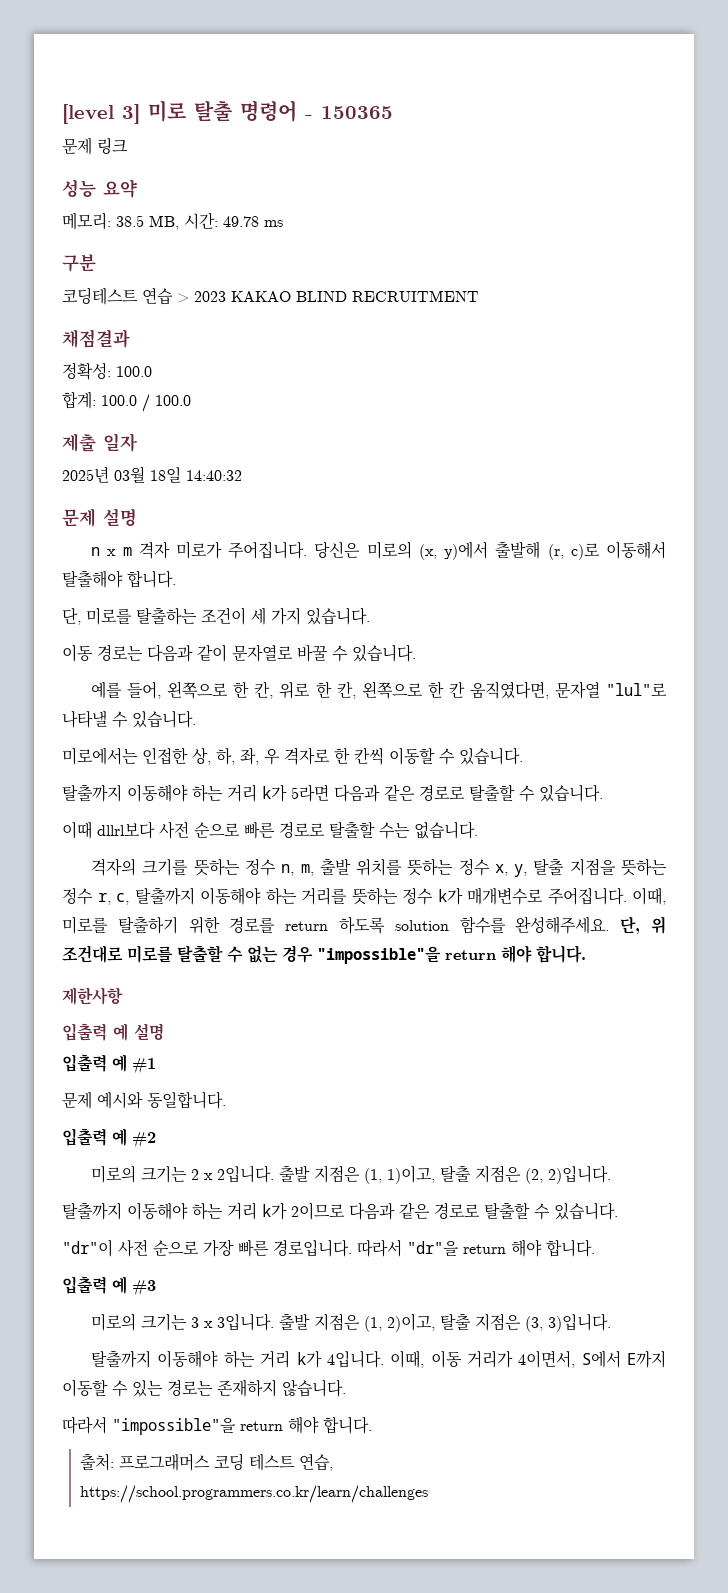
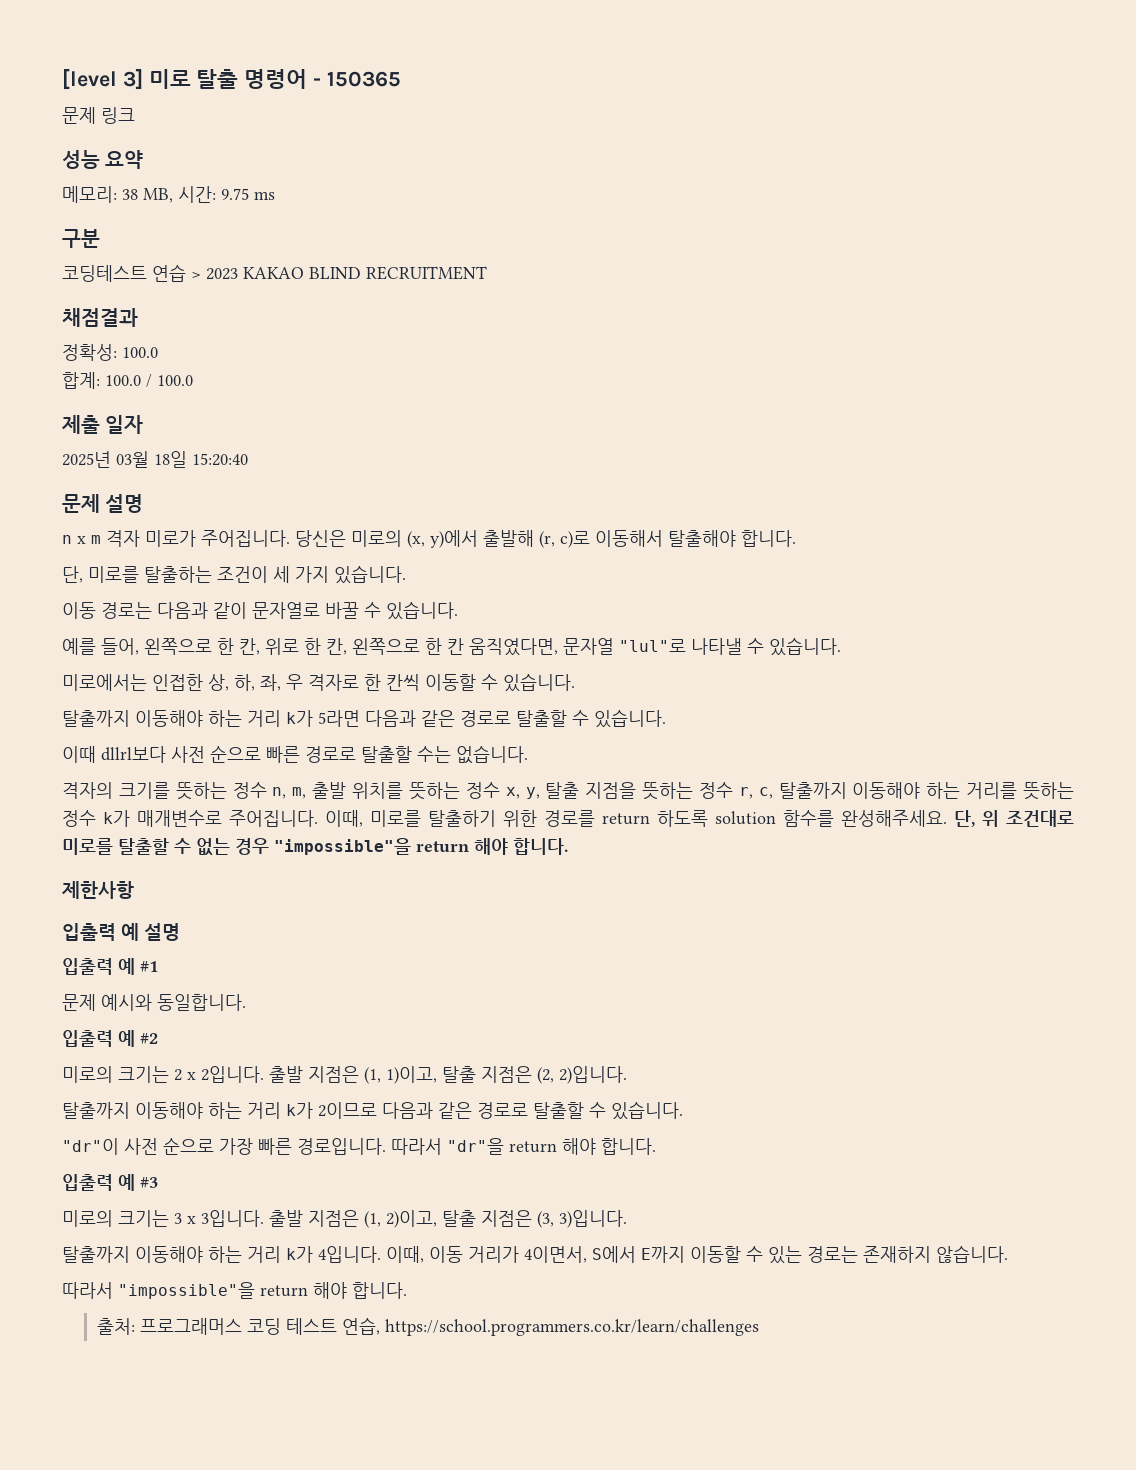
[116,215,144,227] 38.5 -> [122,189,138,200] 38
[223,216,259,227] 49.78 -> [221,188,249,200] 9.75
[186,470,242,481] 14:40:32 -> [192,453,248,466] 15:20:40

